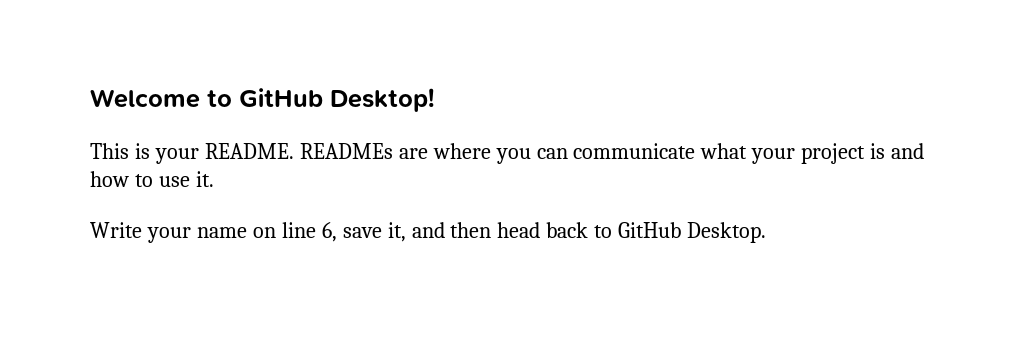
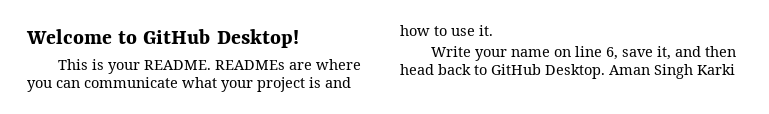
(767, 232) none -> [609,64,735,79] Aman Singh Karki

